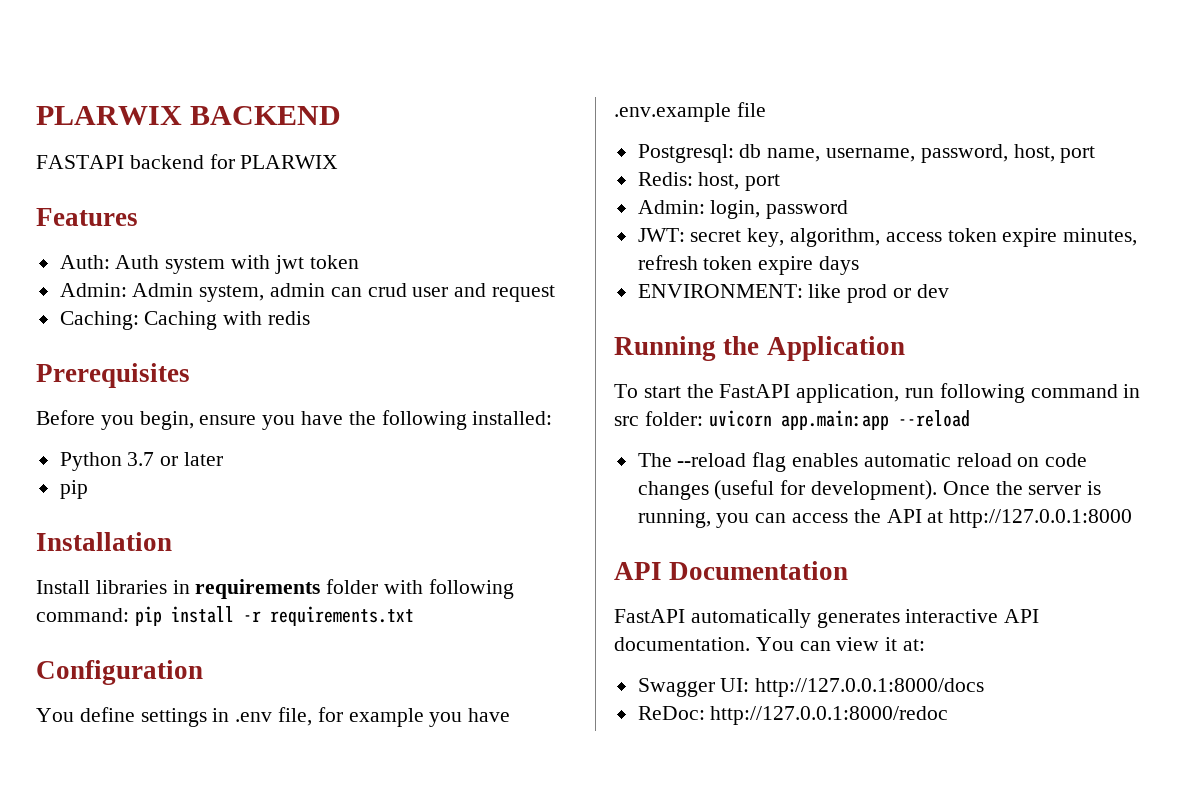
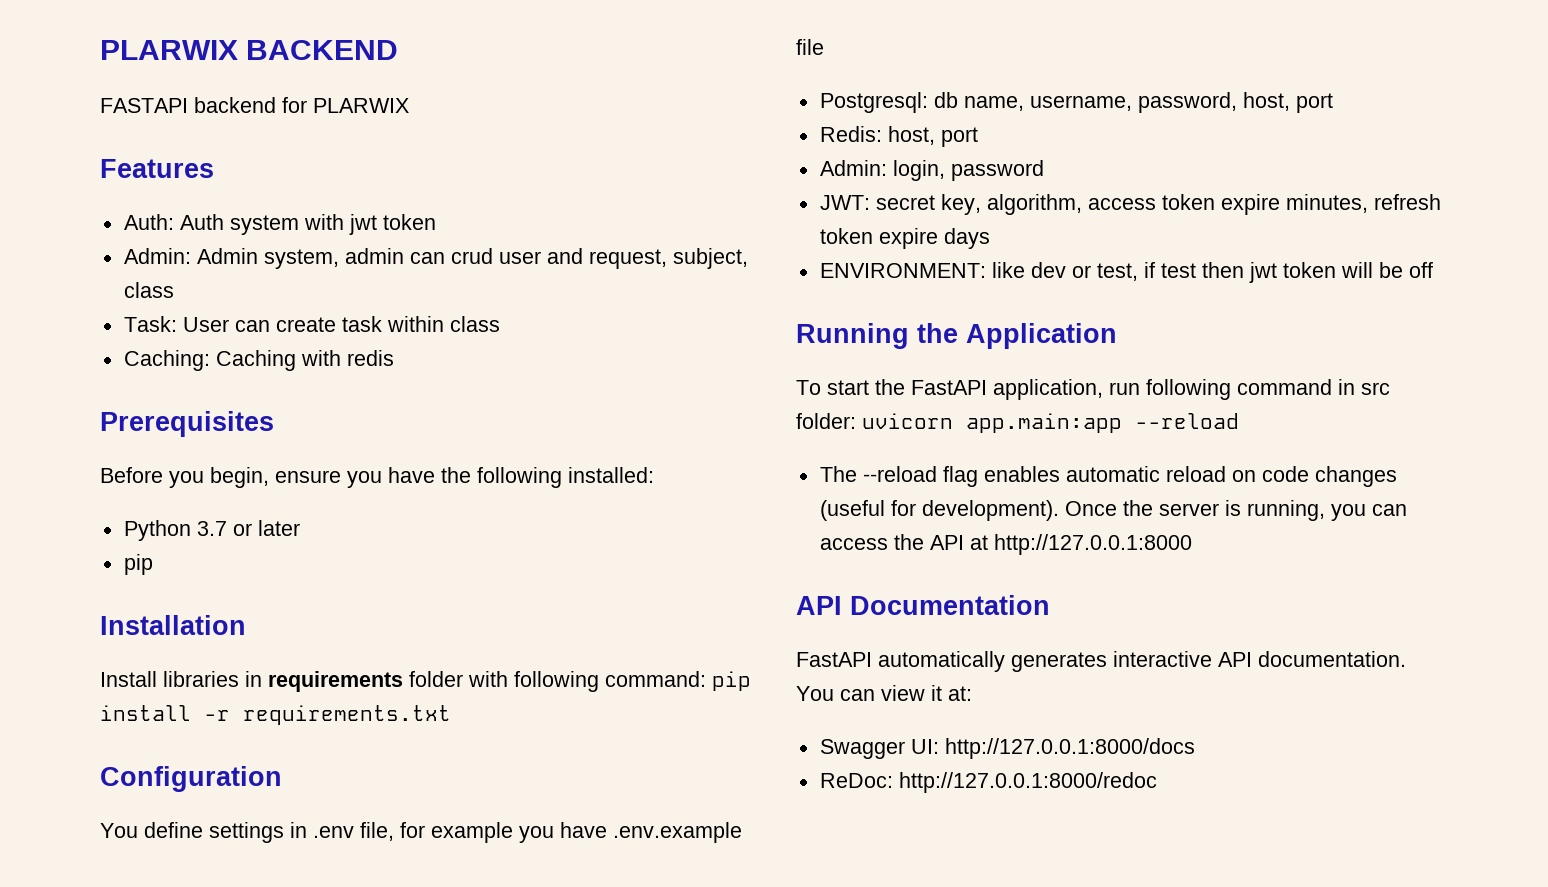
[492,285,556,302] request -> [588,248,748,269] [123,282,174,298] [123,316,500,332] request, subject, class // Task: User can create task within class
[847,284,949,303] prod or dev -> [1030,262,1433,283] dev or test, if test then jwt token will be off

